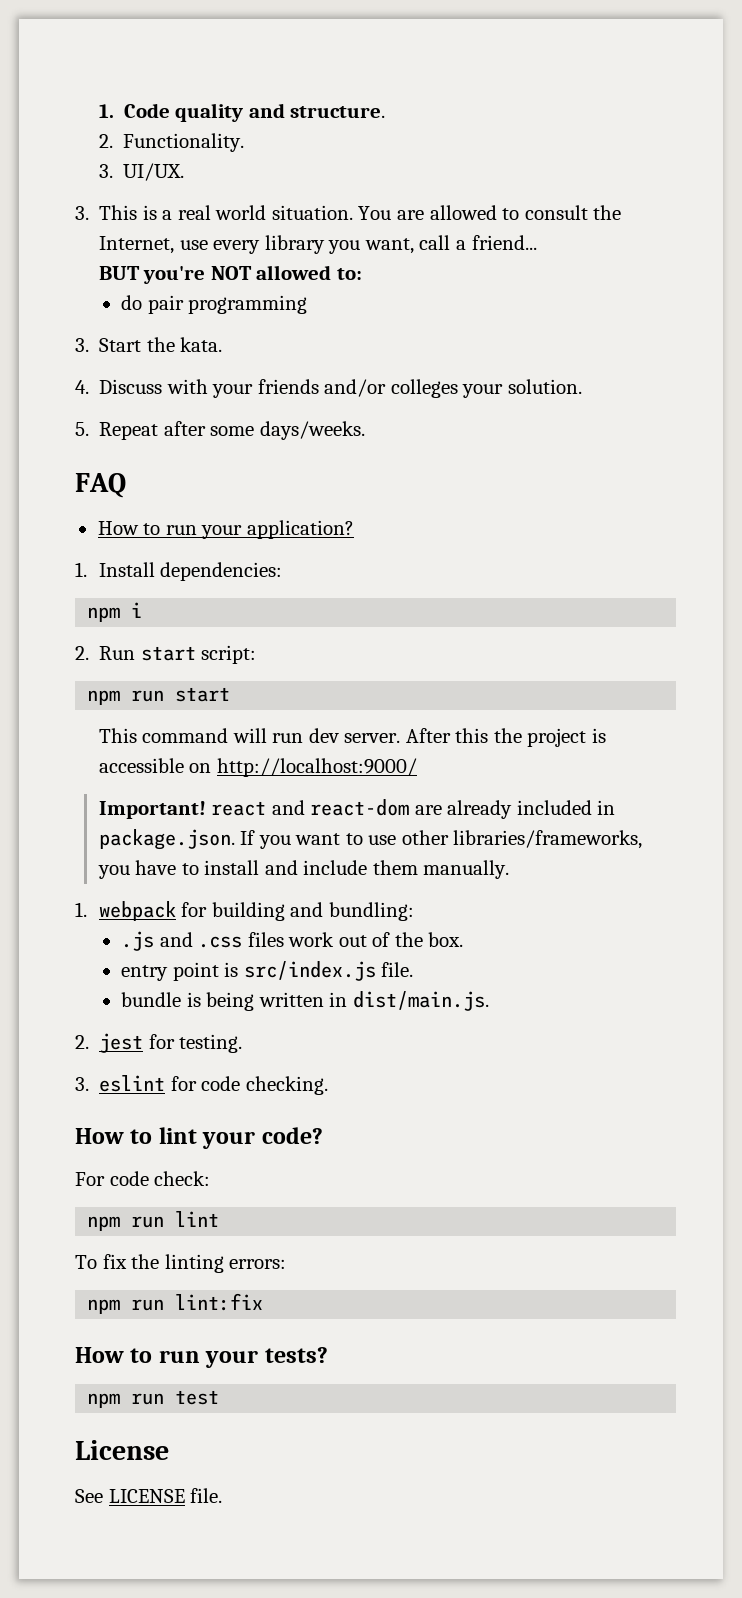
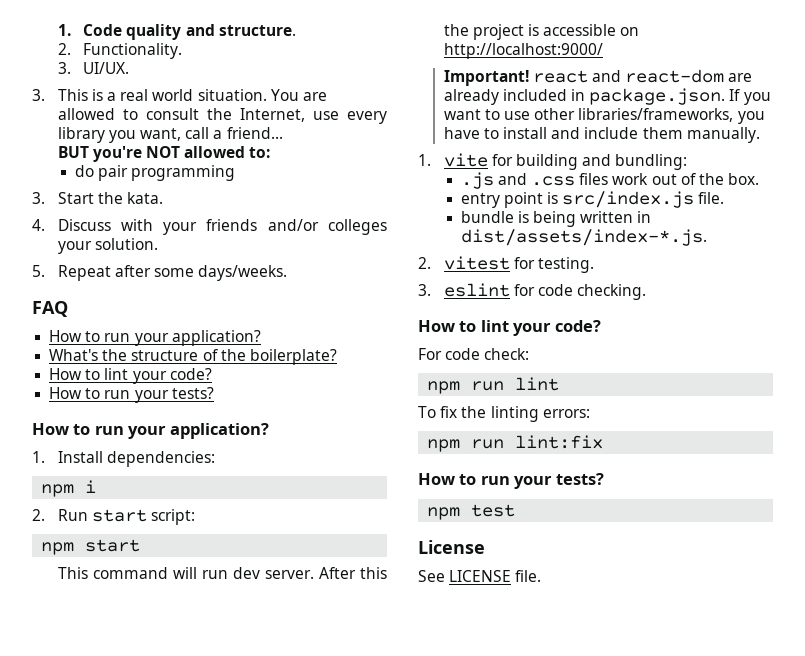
(354, 529) none -> [49,349,337,365] [49,368,212,384] [49,387,214,403] [32,423,269,439] // What's the structure of the boilerplate? // How to lint your code? // How to run your tests? // How to run your application?
[131,690,165,702] run -> (75, 548) none
[98,901,176,921] webpack -> [443,153,488,167] vite
[352,991,489,1011] [75,1033,144,1053] dist/main.js. // 2. jest -> [460,229,707,246] [418,256,510,270] dist/assets/index-*.js. // 2. vitest
[131,1393,165,1405] run -> (461, 513) none

